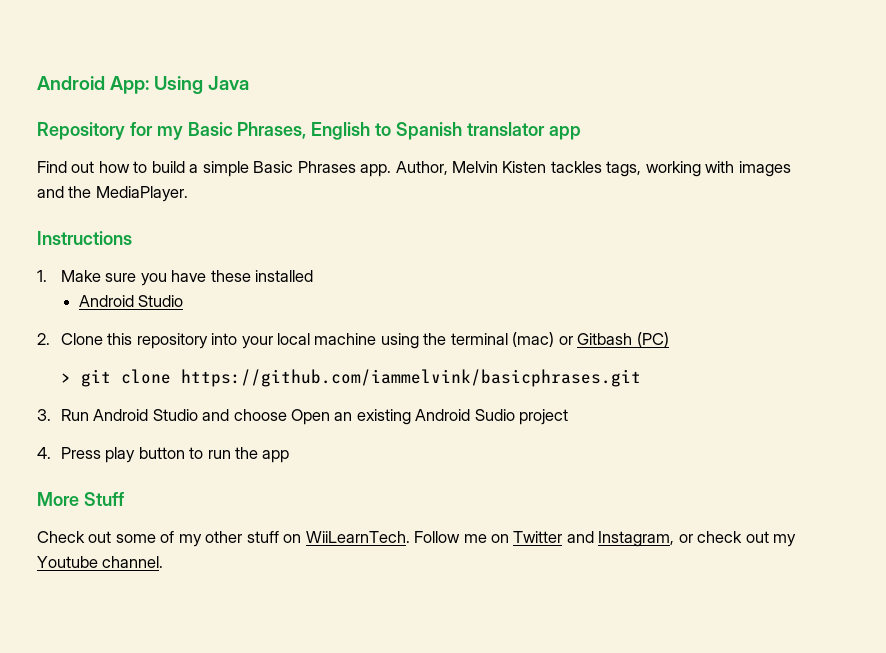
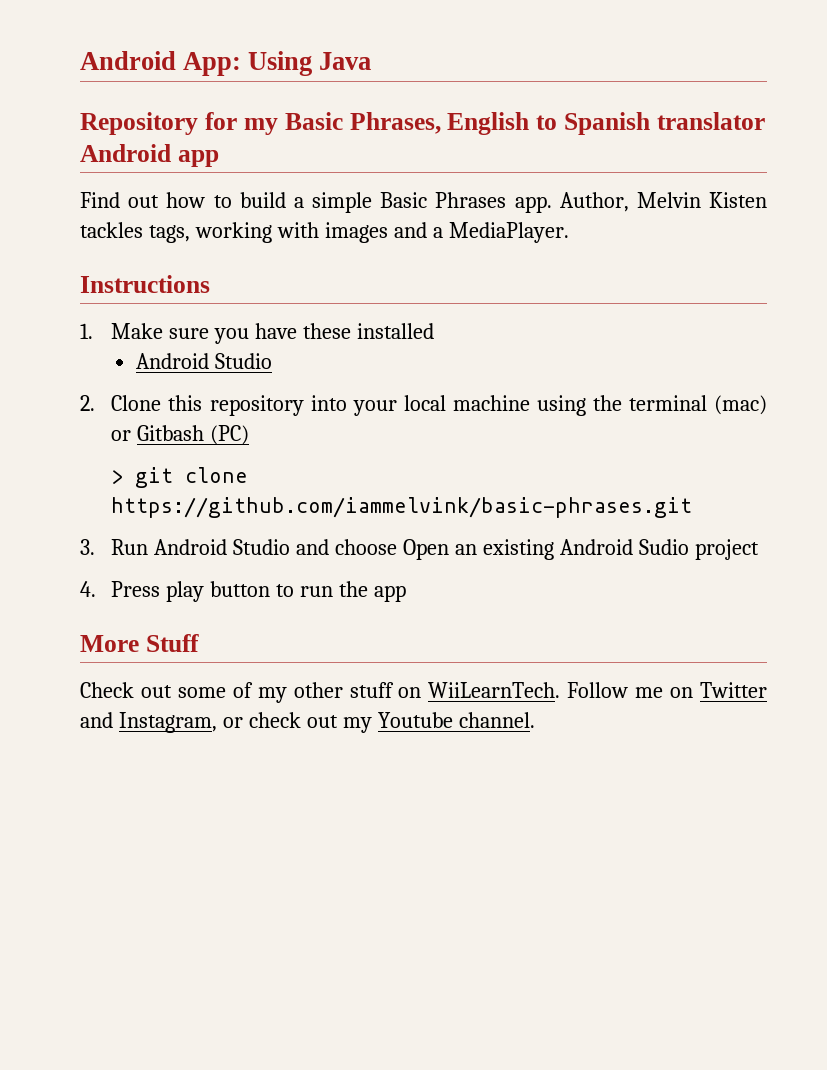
(545, 129) none -> [80,144,171,162] Android
[68,186,92,198] the -> [432,227,443,238] a
[180,369,641,387] https://github.com/iammelvink/basicphrases.git -> [111,497,693,518] https://github.com/iammelvink/basic-phrases.git

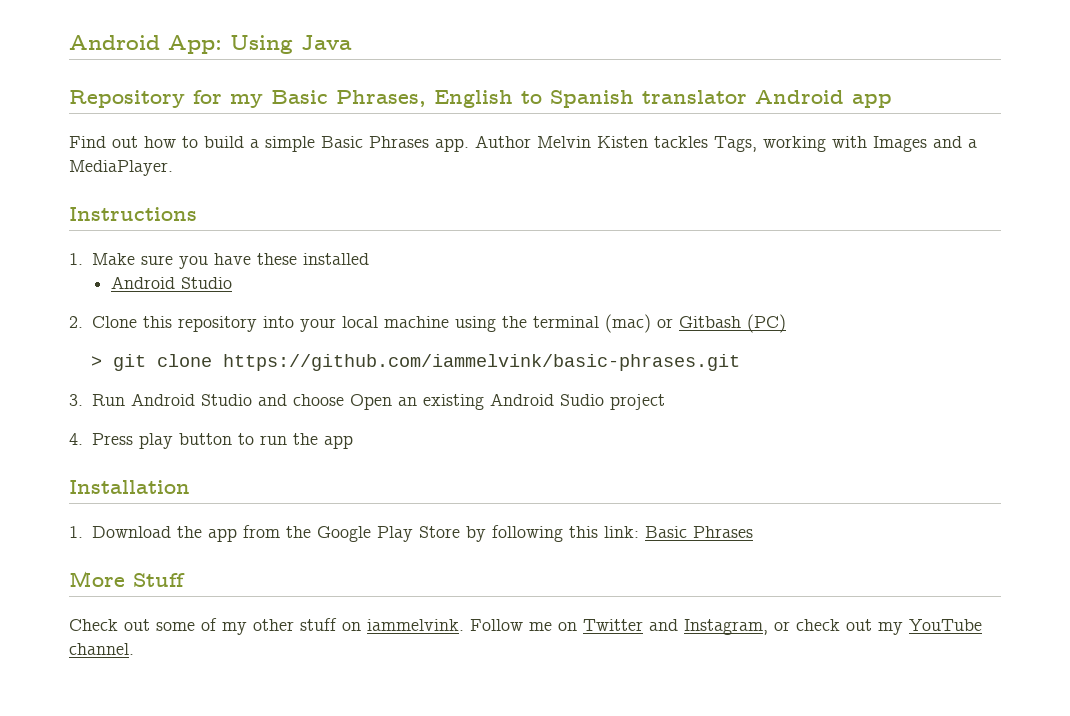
[559,192,629,212] Author, -> [475,135,531,148] Author
[148,225,190,243] tags, -> [714,136,757,152] Tags,
[324,222,388,243] images -> [873,136,927,152] Images
(407, 593) none -> [69,480,190,494] [69,525,753,542] // Installation // 1. Download the app from the Google Play Store by following this link: Basic Phrases
[428,682,561,698] WiiLearnTech. -> [367,619,464,631] iammelvink.
[377,712,453,728] Youtube -> [909,619,982,631] YouTube

